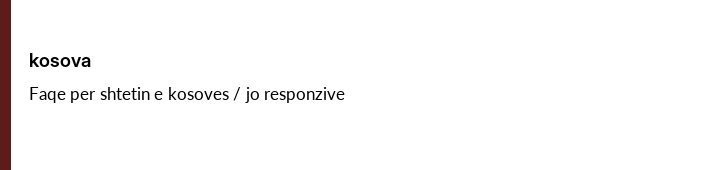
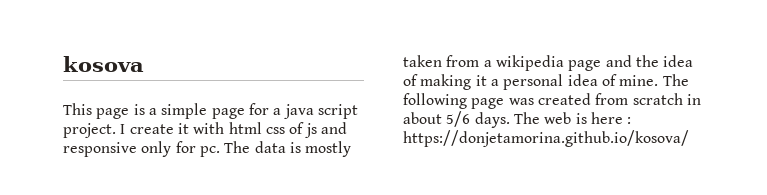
[29,87,346,103] Faqe per shtetin e kosoves / jo responzive -> [63,103,358,119] [63,122,347,138] [63,141,352,157] [403,55,694,71] [403,74,689,90] [403,93,701,109] [403,111,632,128] [403,130,689,147] This page is a simple page for a java script project. I create it with html css of js and responsive only for pc. The data is mostly taken from a wikipedia page and the idea of making it a personal idea of mine. The following page was created from scratch in about 5/6 days. The web is here : https://donjetamorina.github.io/kosova/

